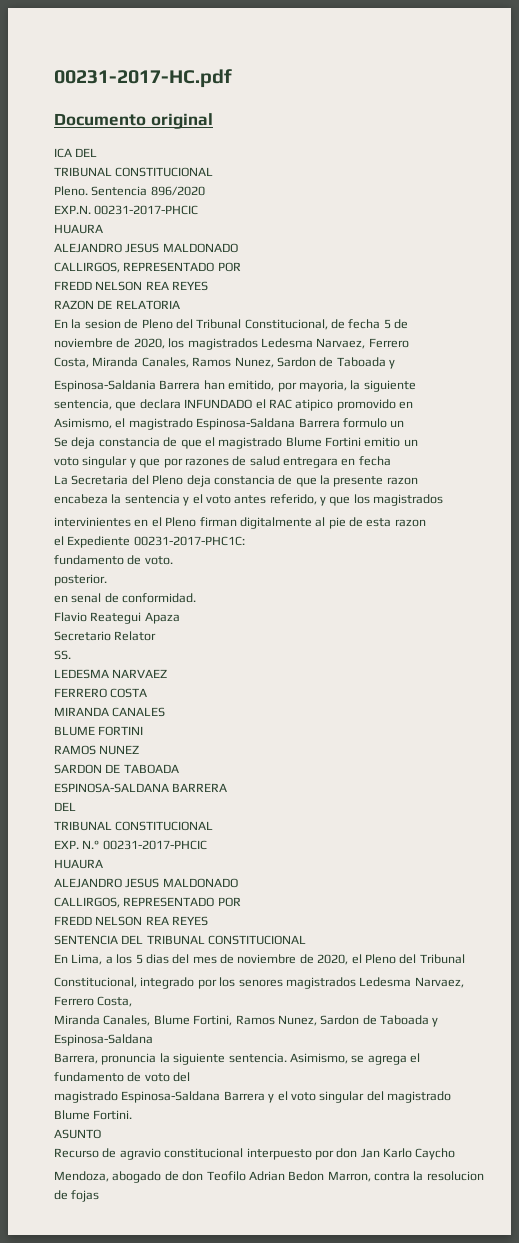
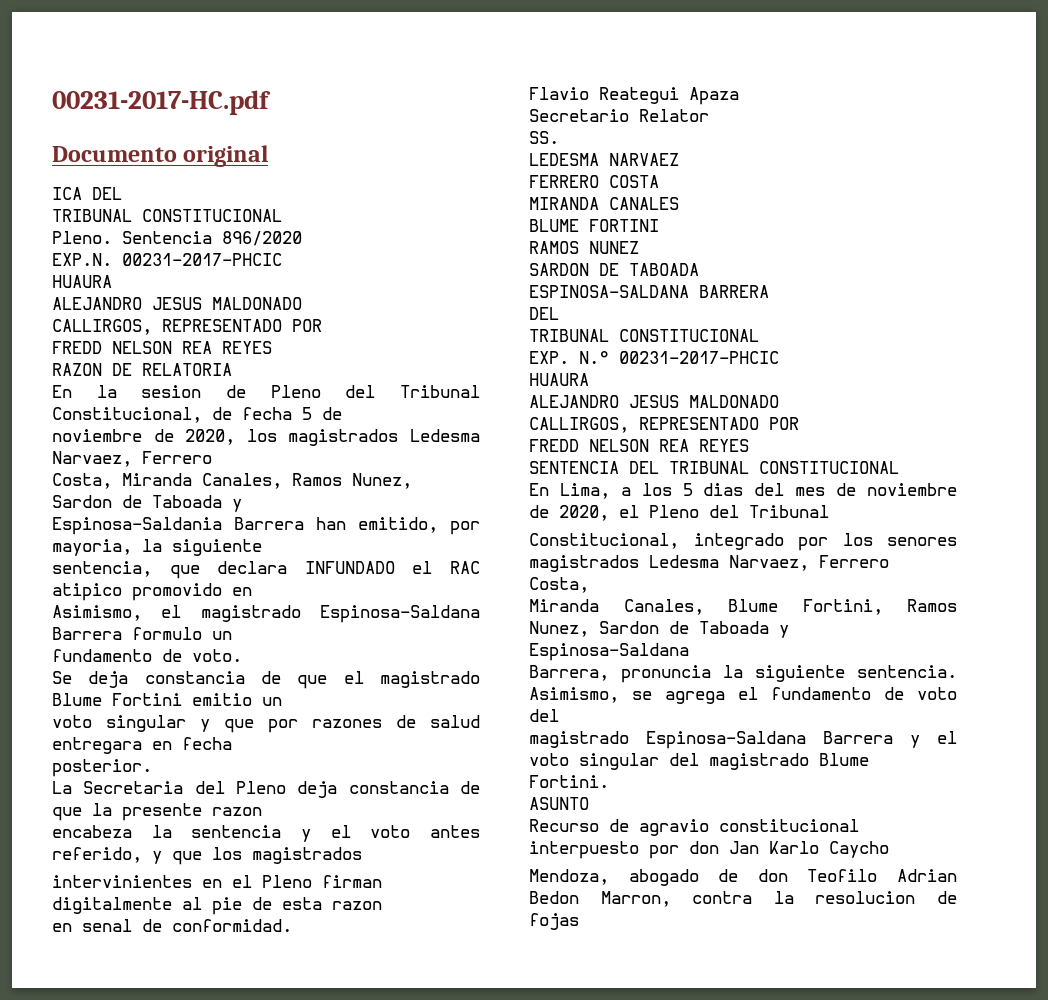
(405, 424) none -> [52,649,242,662] // fundamento de voto.
(391, 461) none -> [52,759,152,777] // posterior.
[54,536,245,548] [54,555,173,565] [54,574,107,586] // el Expediente 00231-2017-PHC1C: // fundamento de voto. // posterior. -> (382, 905) none

